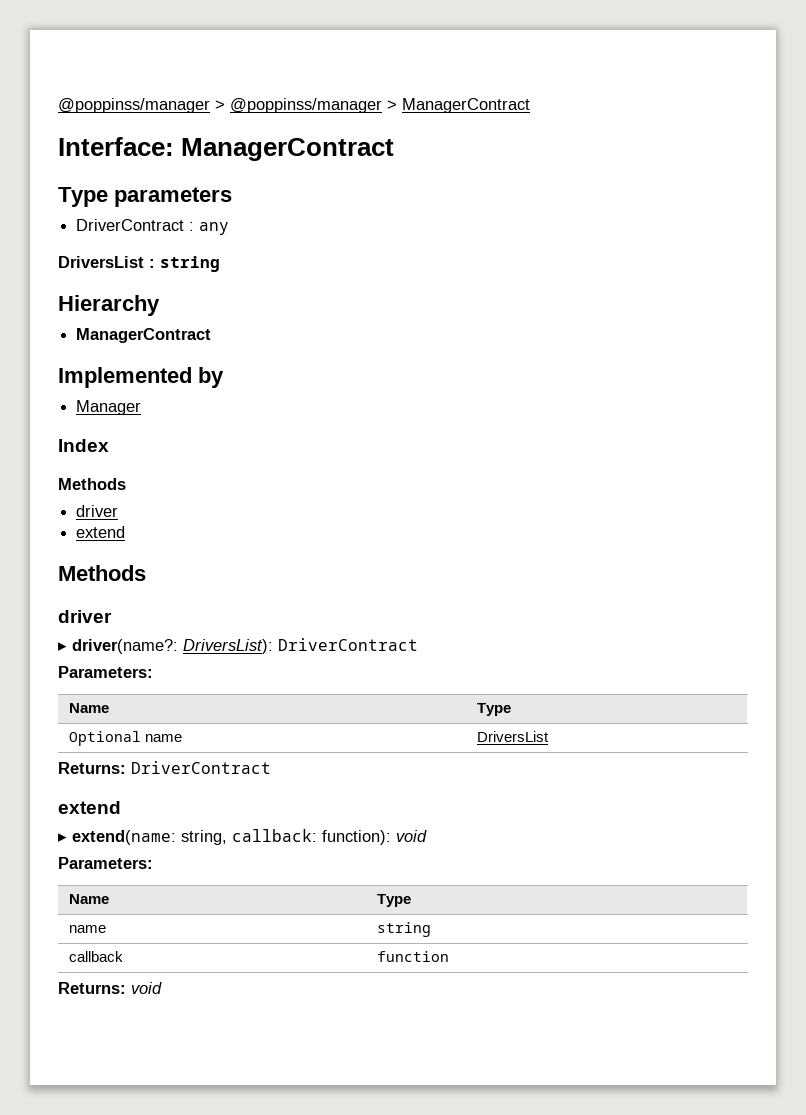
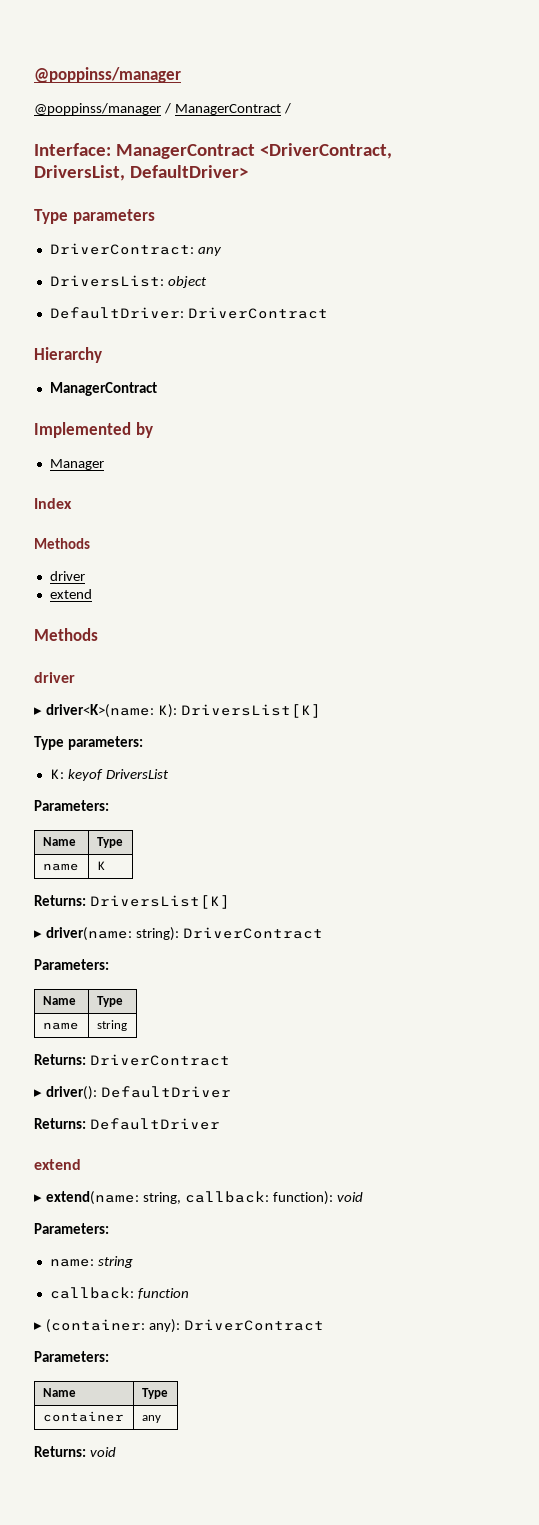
[58,98,530,113] @poppinss/manager > @poppinss/manager > ManagerContract -> [34,67,181,83] [34,103,291,115] @poppinss/manager // @poppinss/manager / ManagerContract /
(395, 149) none -> [259,143,392,159] [34,165,248,181] <DriverContract, DriversList, DefaultDriver>
[76,219,230,235] [58,256,220,272] DriverContract : any // DriversList : string -> [49,243,222,256] [49,275,207,288] [49,307,328,319] DriverContract: any // DriversList: object // DefaultDriver: DriverContract
[72,638,418,654] [58,666,153,678] [69,703,110,713] [477,703,512,716] [69,731,183,746] [477,731,550,742] driver(name?: DriversList): DriverContract // Parameters: // Name | Type // Optional name | DriversList -> [45,704,321,718] [34,736,143,750] [49,769,169,781] [34,800,109,811] [42,837,76,846] [96,837,123,848] [42,863,79,871] [96,861,106,870] [34,895,230,909] [34,927,323,941] [34,959,109,970] [42,996,76,1005] [96,996,123,1007] [42,1022,79,1030] [96,1020,127,1031] driver<K>(name: K): DriversList[K] // Type parameters: // K: keyof DriversList // Parameters: // Name | Type // name | K // Returns: DriversList[K] // ▸ driver(name: string): DriverContract // Parameters: // Name | Type // name | string
(271, 767) none -> [34,1086,231,1100] [34,1118,220,1130] // ▸ driver(): DefaultDriver // Returns: DefaultDriver
[69,894,110,904] [377,894,412,907] [69,925,107,933] [377,922,432,937] [69,951,124,962] [377,951,450,962] // Name | Type // name | string // callback | function -> [49,1256,133,1268] [49,1287,189,1299] [34,1319,324,1333] [34,1351,109,1362] [42,1388,76,1397] [141,1388,168,1399] [42,1411,124,1422] [141,1415,161,1423] // name: string // callback: function // ▸ (container: any): DriverContract // Parameters: // Name | Type // container | any

